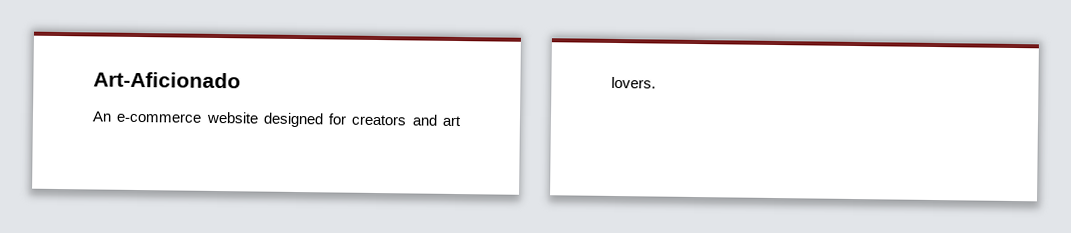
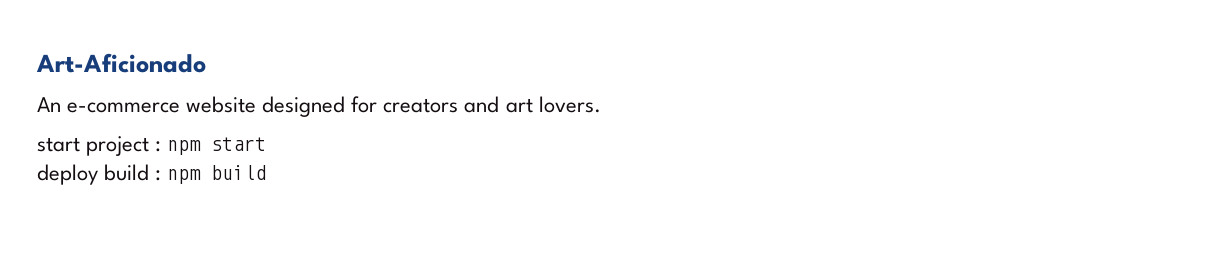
(656, 82) none -> [37,136,267,156] [37,164,267,185] // start project : npm start // deploy build : npm build

